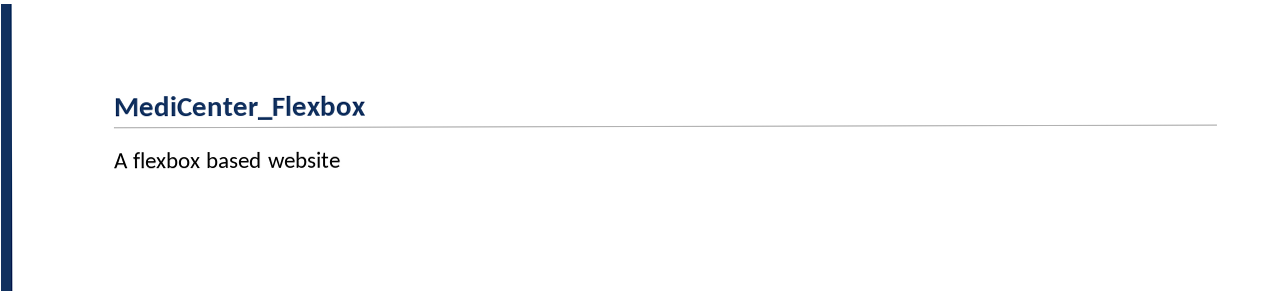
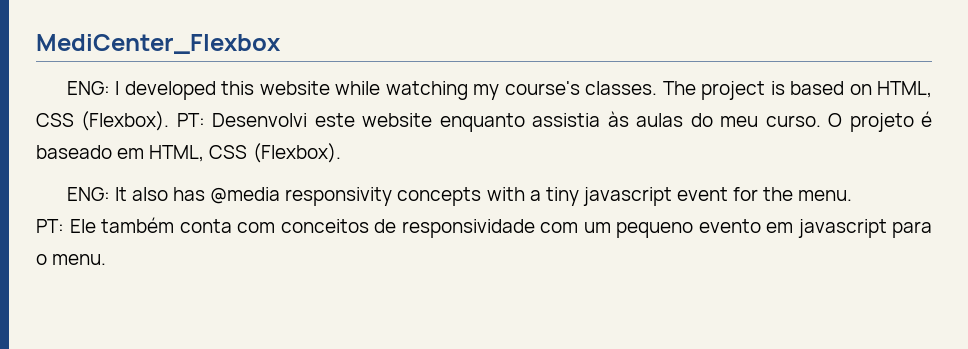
[114,151,341,169] A flexbox based website -> [66,81,932,100] [36,111,933,132] [36,143,341,163] [66,187,853,206] [36,217,932,238] [36,254,107,265] ENG: I developed this website while watching my course's classes. The project is based on HTML, CSS (Flexbox). PT: Desenvolvi este website enquanto assistia às aulas do meu curso. O projeto é baseado em HTML, CSS (Flexbox). // ENG: It also has @media responsivity concepts with a tiny javascript event for the menu. // PT: Ele também conta com conceitos de responsividade com um pequeno evento em javascript para o menu.

